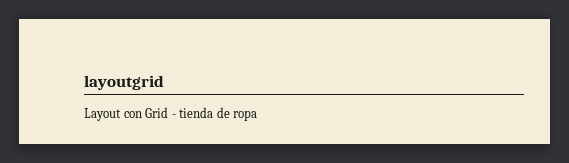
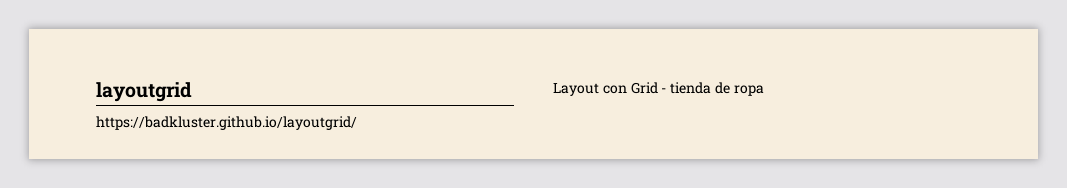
(164, 82) none -> [96,116,357,130] // https://badkluster.github.io/layoutgrid/

